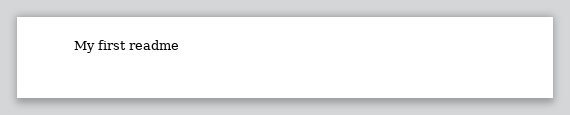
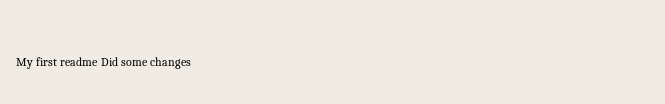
(179, 45) none -> [100,57,192,69] Did some changes

